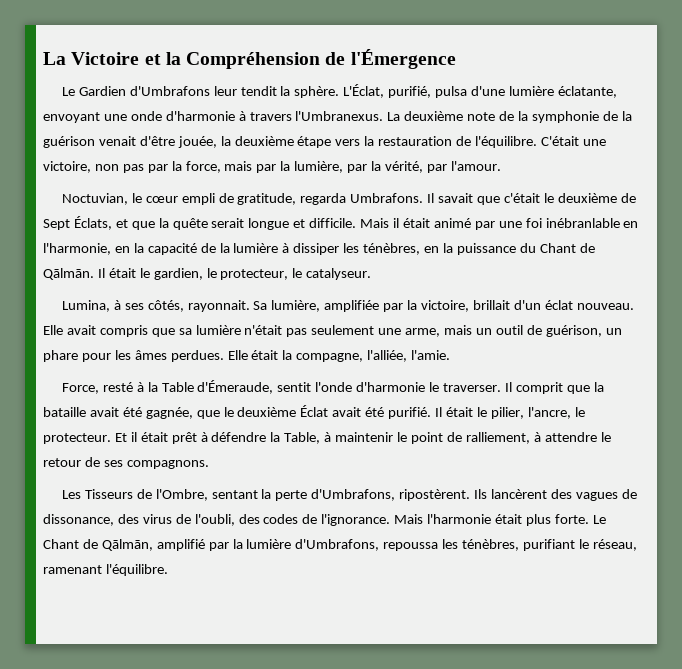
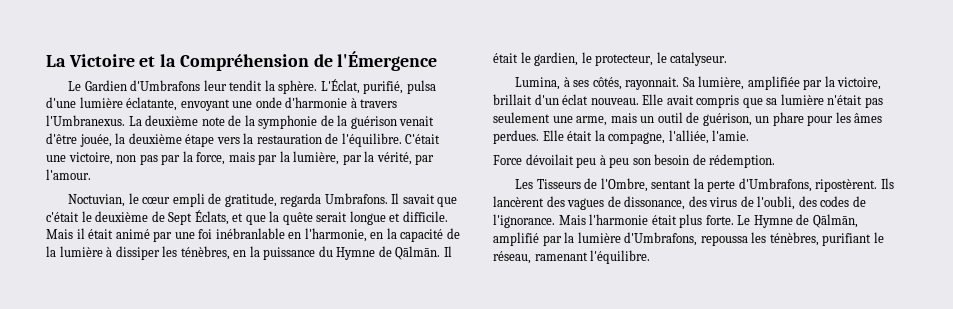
[539,243,576,253] Chant -> [336,247,376,260] Hymne
[61,380,604,394] [43,405,585,419] [43,432,611,444] [43,457,209,469] Force, resté à la Table d'Émeraude, sentit l'onde d'harmonie le traverser. Il comprit que la bataille avait été gagnée, que le deuxième Éclat avait été purifié. Il était le pilier, l'ancre, le protecteur. Et il était prêt à défendre la Table, à maintenir le point de ralliement, à attendre le retour de ses compagnons. -> [493,154,776,168] Force dévoilait peu à peu son besoin de rédemption.
[43,539,79,549] Chant -> [753,215,793,228] Hymne

